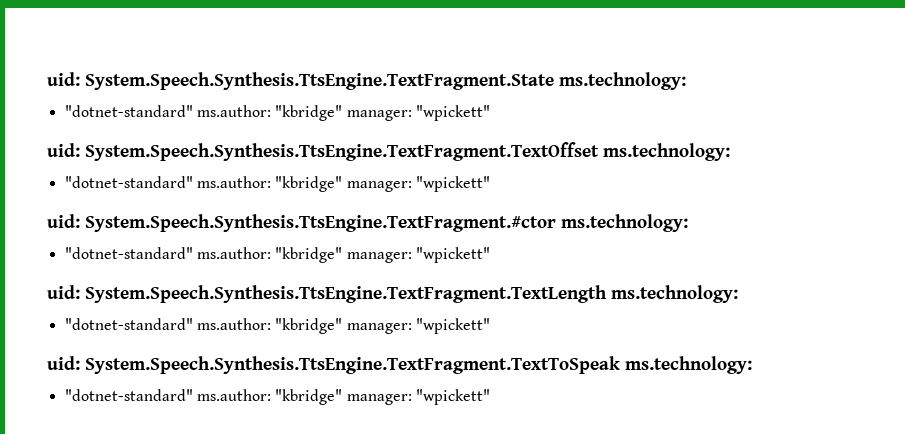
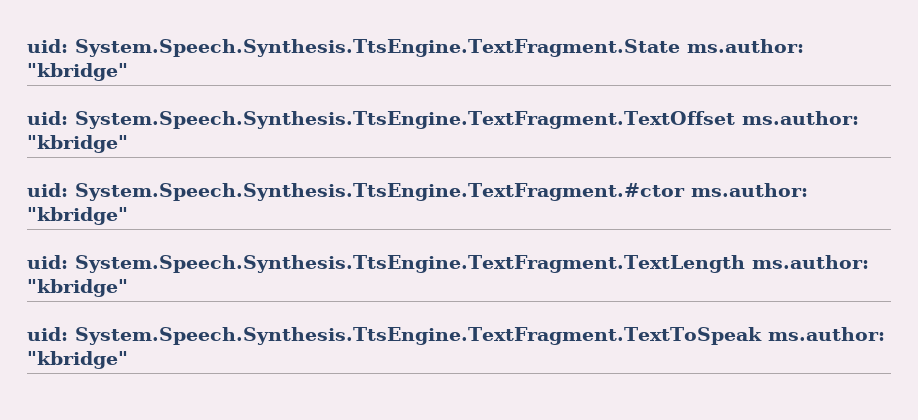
[559,72,686,90] [64,105,490,121] ms.technology: // "dotnet-standard" ms.author: "kbridge" manager: "wpickett" -> [686,39,804,53] [27,63,128,81] ms.author: "kbridge"
[603,143,730,161] [64,176,490,192] ms.technology: // "dotnet-standard" ms.author: "kbridge" manager: "wpickett" -> [741,111,859,125] [27,135,128,153] ms.author: "kbridge"
[561,214,688,232] [64,247,490,263] ms.technology: // "dotnet-standard" ms.author: "kbridge" manager: "wpickett" -> [690,183,808,197] [27,207,128,225] ms.author: "kbridge"
[611,285,738,303] [64,318,490,334] ms.technology: // "dotnet-standard" ms.author: "kbridge" manager: "wpickett" -> [751,255,869,269] [27,279,128,297] ms.author: "kbridge"
[625,356,752,374] [64,389,490,405] ms.technology: // "dotnet-standard" ms.author: "kbridge" manager: "wpickett" -> [767,327,885,341] [27,351,128,369] ms.author: "kbridge"

